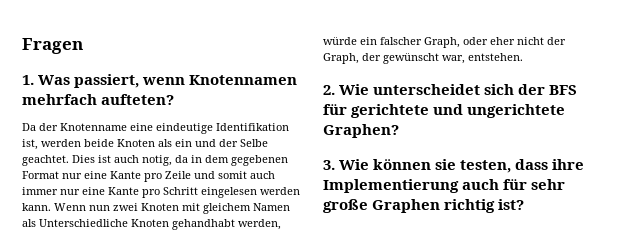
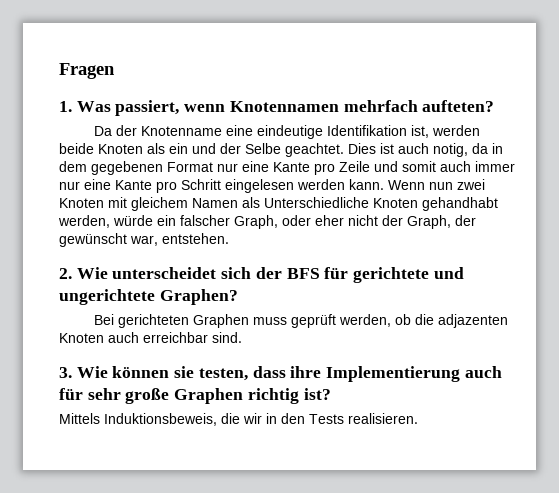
(399, 131) none -> [93,314,508,328] [59,332,242,343] // Bei gerichteten Graphen muss geprüft werden, ob die adjazenten Knoten auch erreichbar sind.
(525, 204) none -> [59,413,418,426] // Mittels Induktionsbeweis, die wir in den Tests realisieren.

